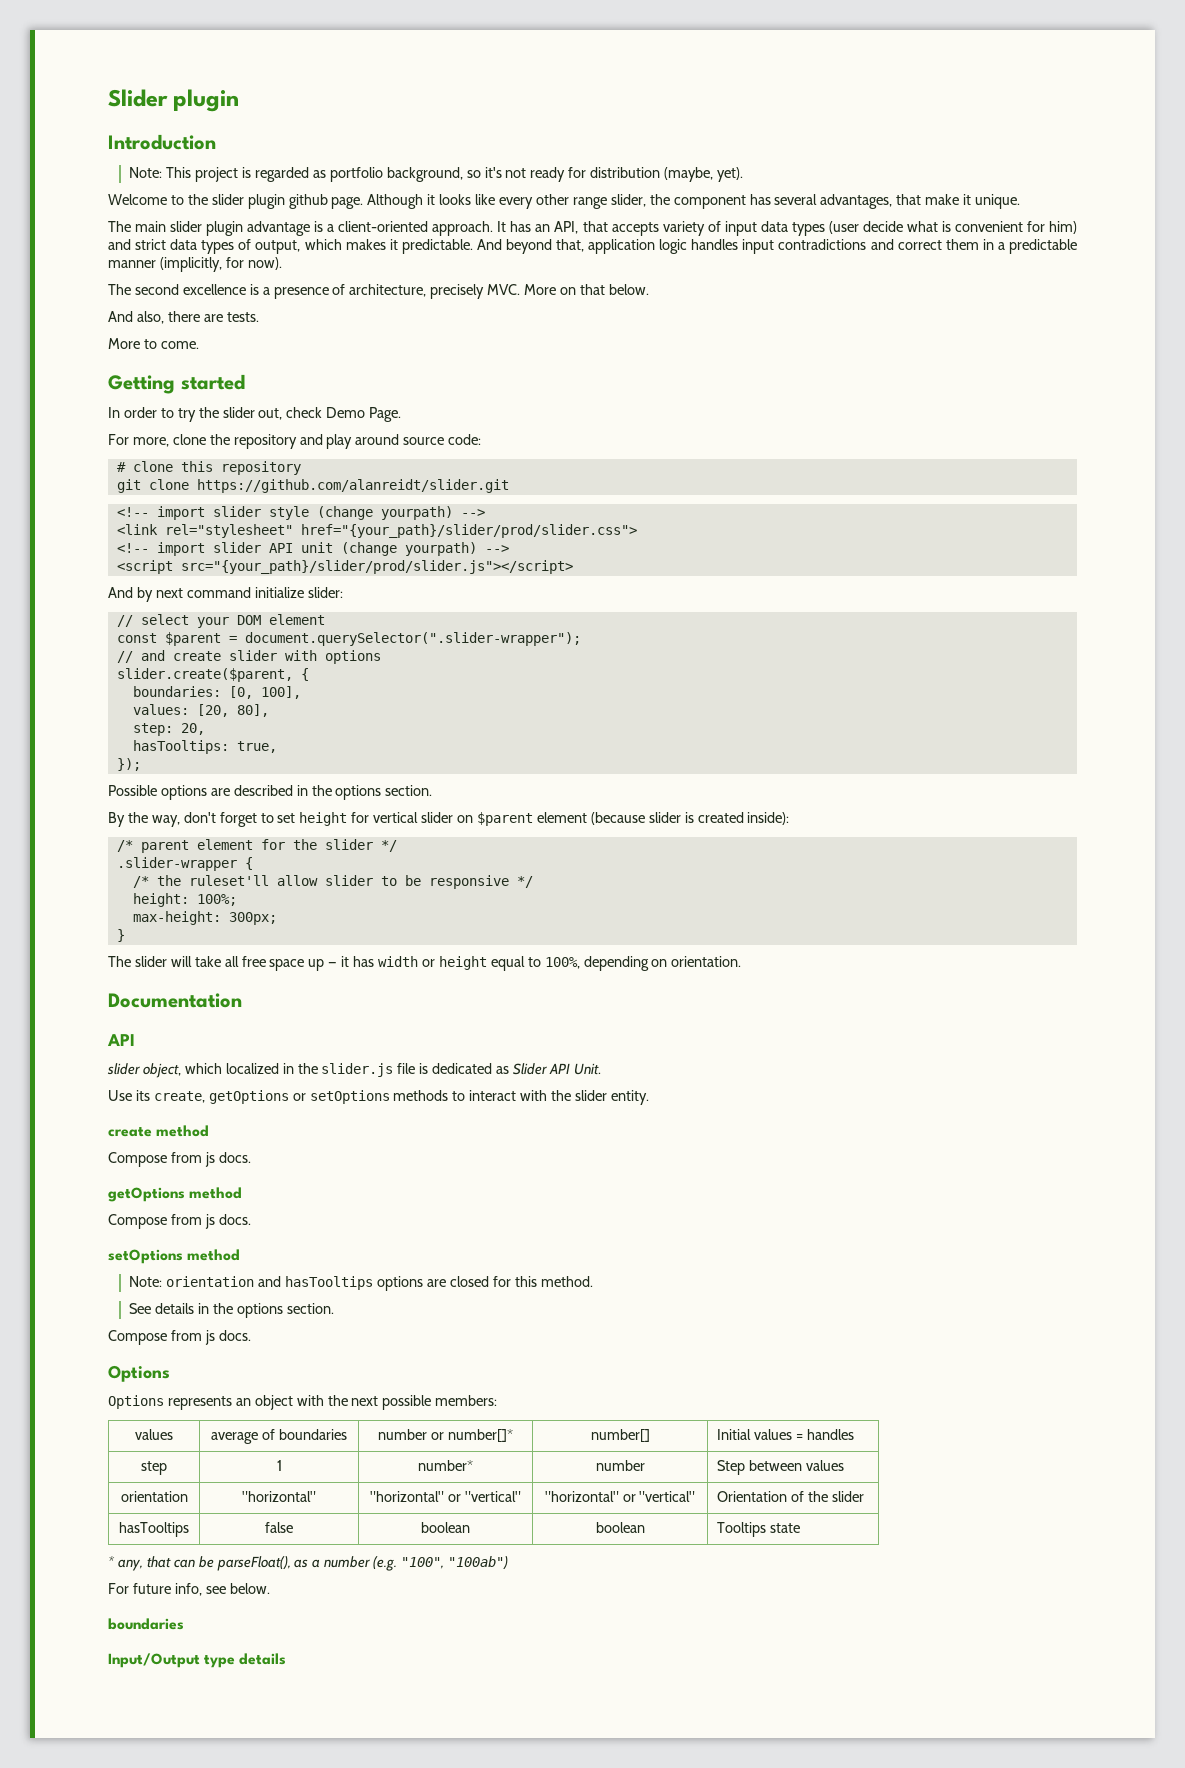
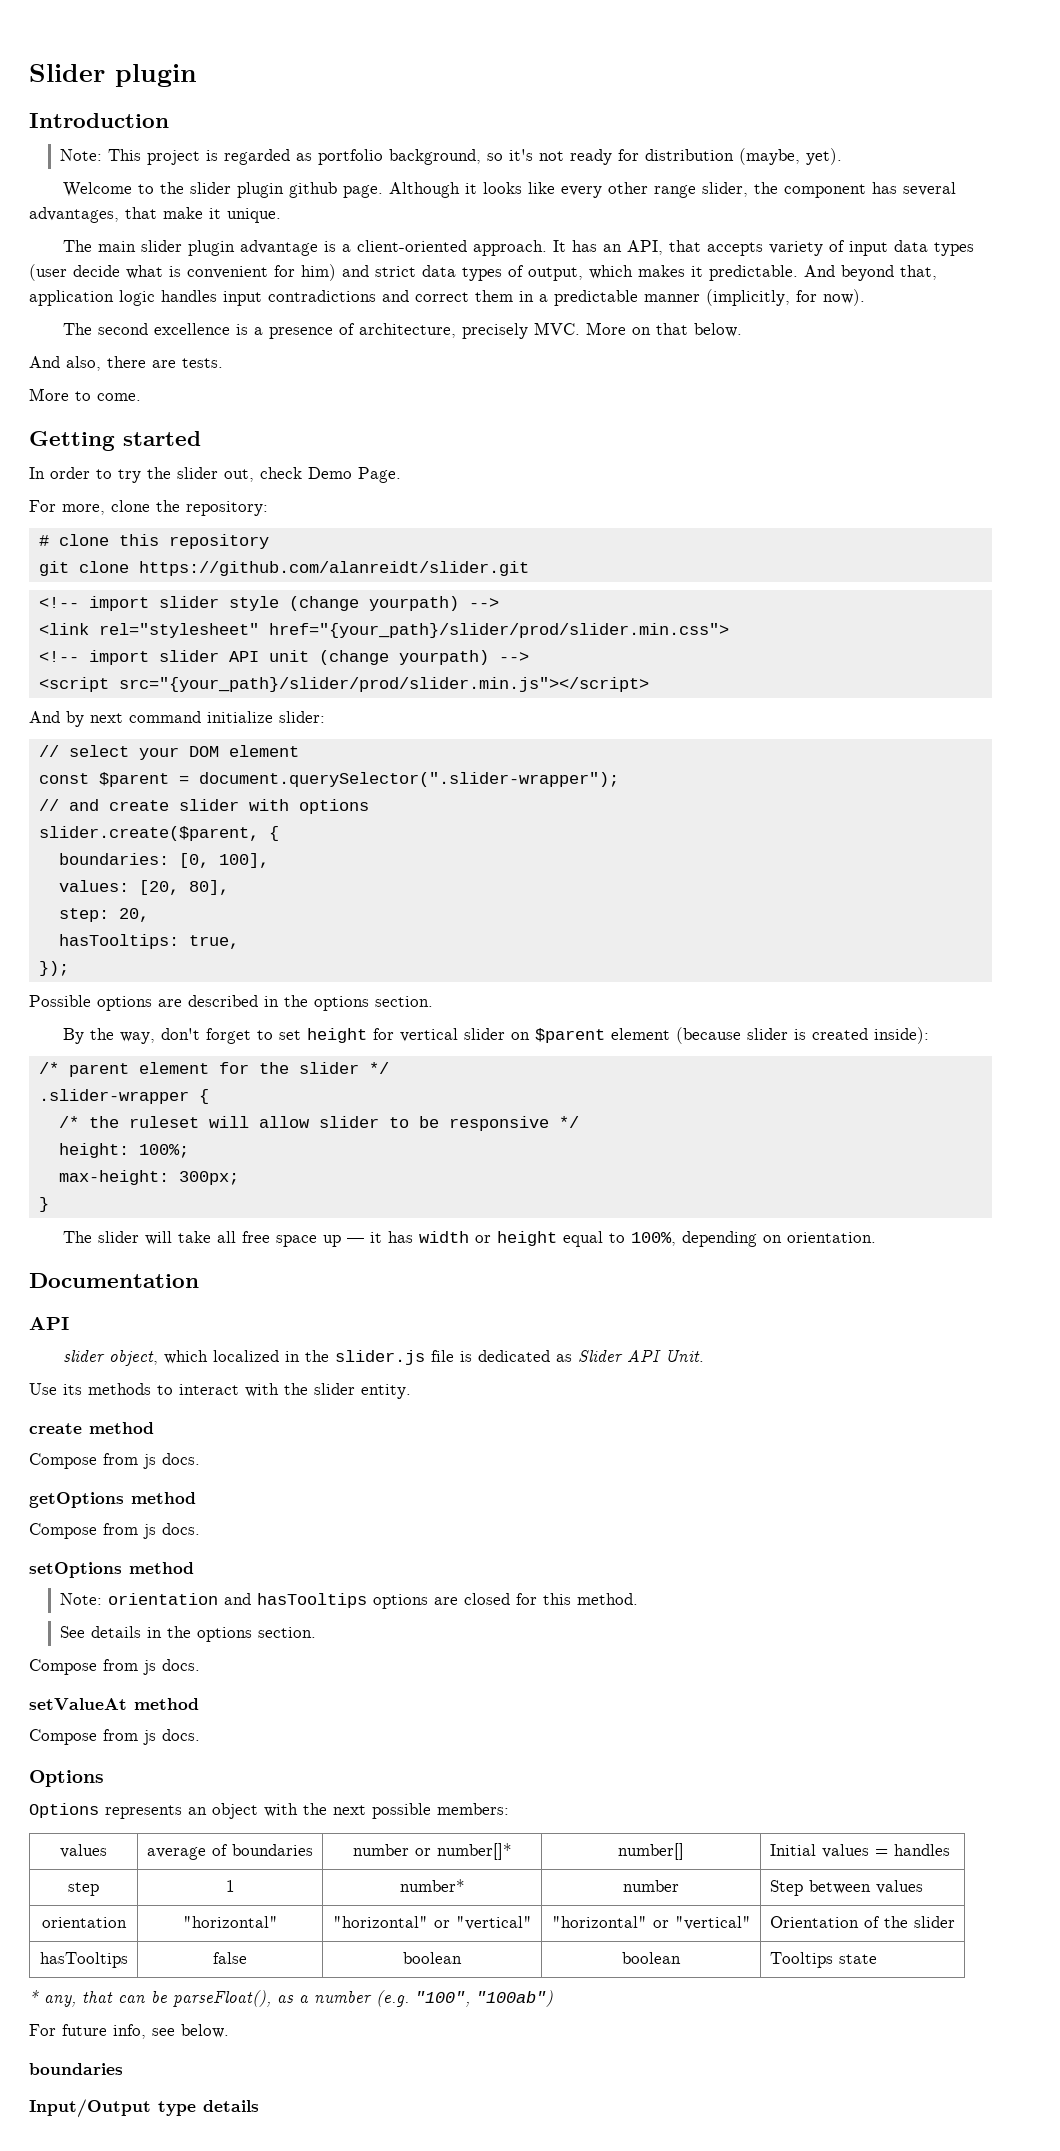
[233,434,482,449] repository and play around source code: -> [186,501,268,516] repository:
[300,524,637,538] href="{your_path}/slider/prod/slider.css"> -> [268,623,729,638] href="{your_path}/slider/prod/slider.min.css">
[180,560,573,574] src="{your_path}/slider/prod/slider.js"></script> -> [118,677,649,692] src="{your_path}/slider/prod/slider.min.js"></script>
[188,875,269,886] ruleset'll -> [128,1116,249,1128] ruleset will
[153,1090,390,1104] create, getOptions or setOptions -> (82, 1389) none
(251, 1335) none -> [29,1698,199,1710] [29,1729,200,1745] // setValueAt method // Compose from js docs.

